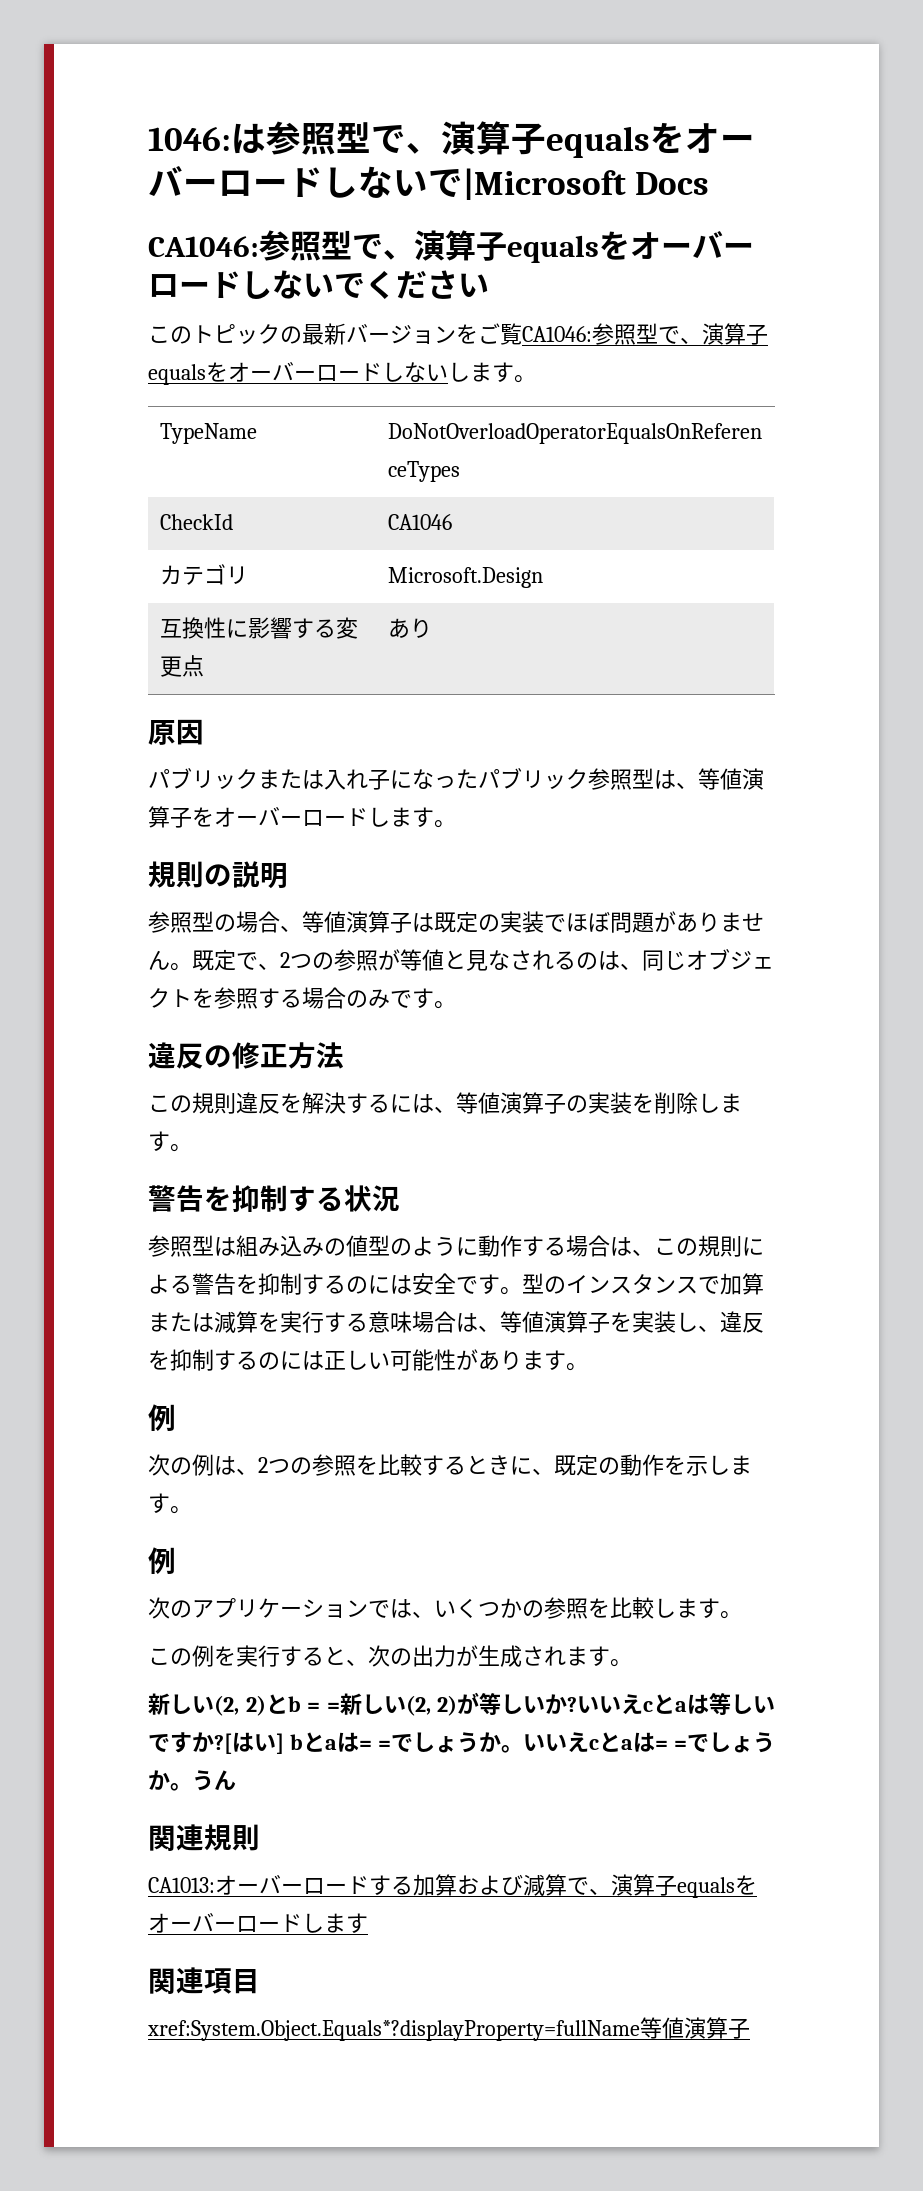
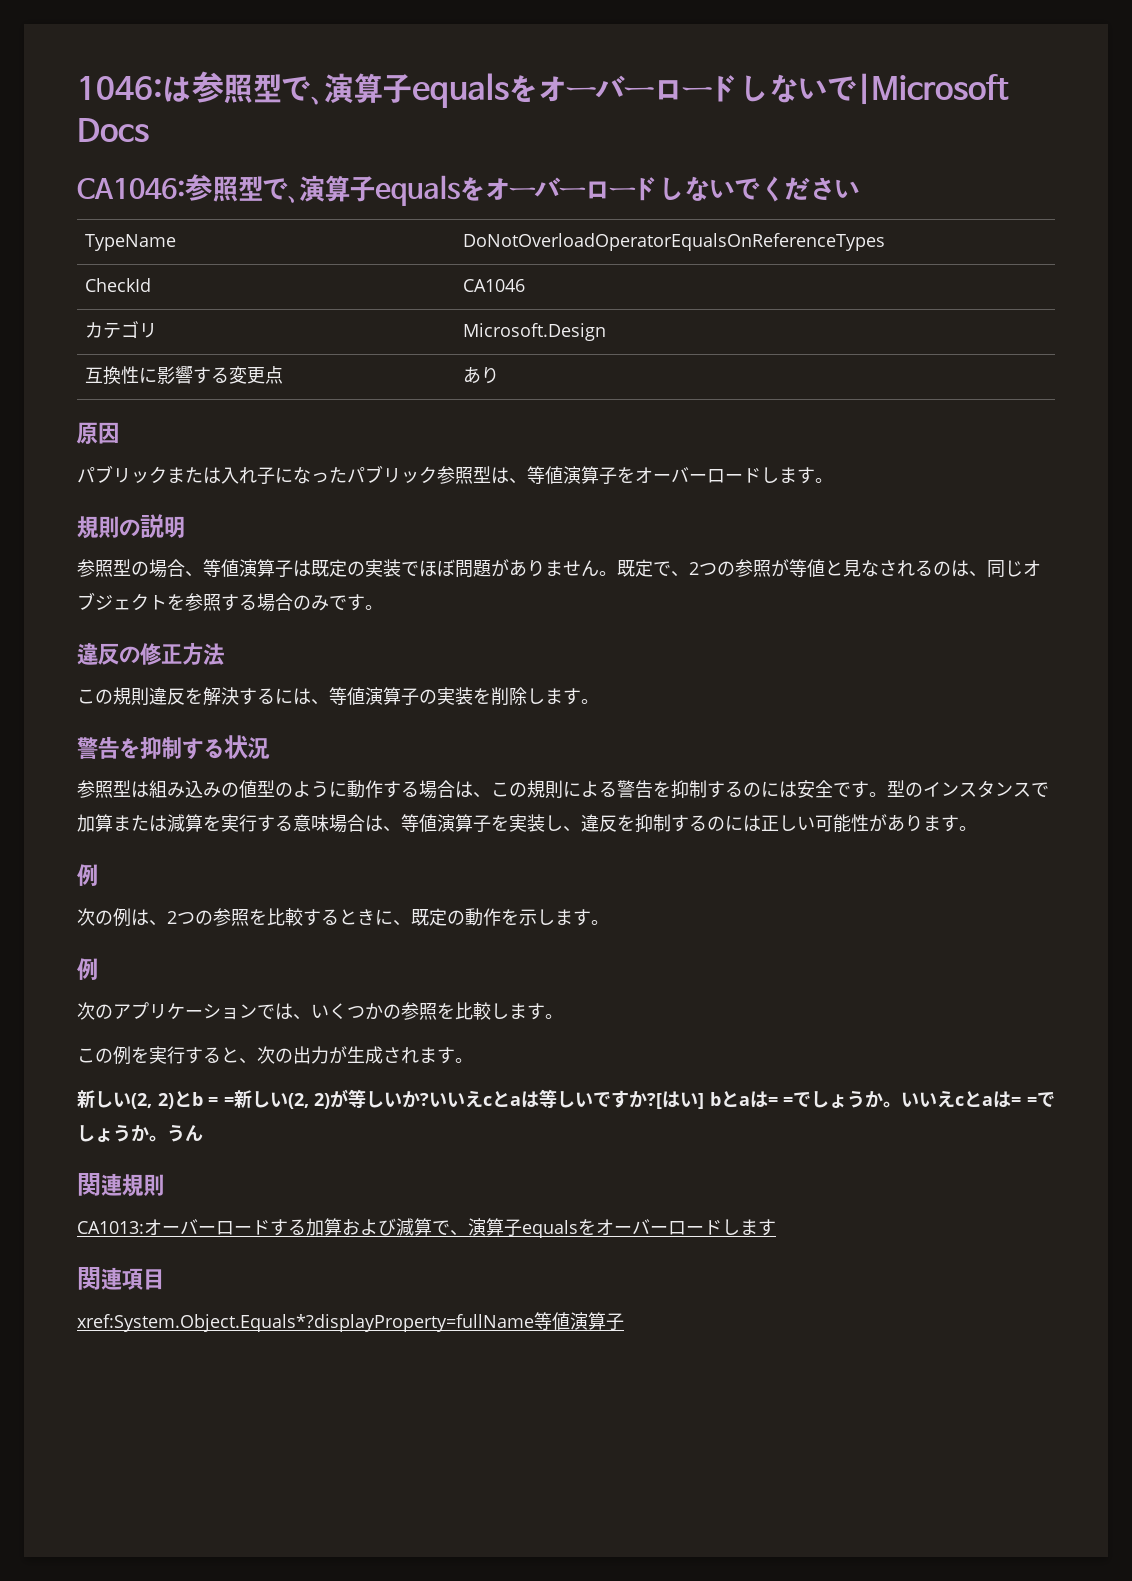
[148,323,768,345] [148,362,536,385] // このトピックの最新バージョンをご覧CA1046:参照型で、演算子equalsをオーバーロードしないします。 -> (860, 188) none

